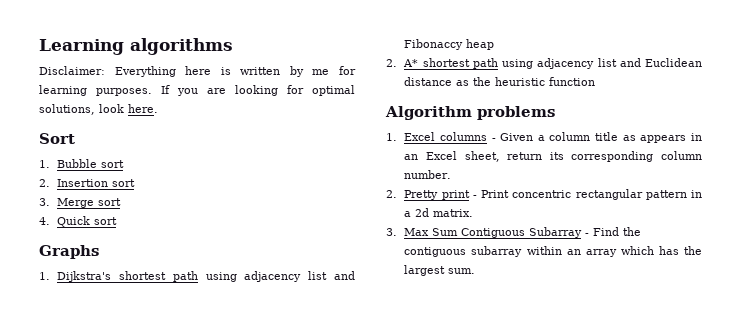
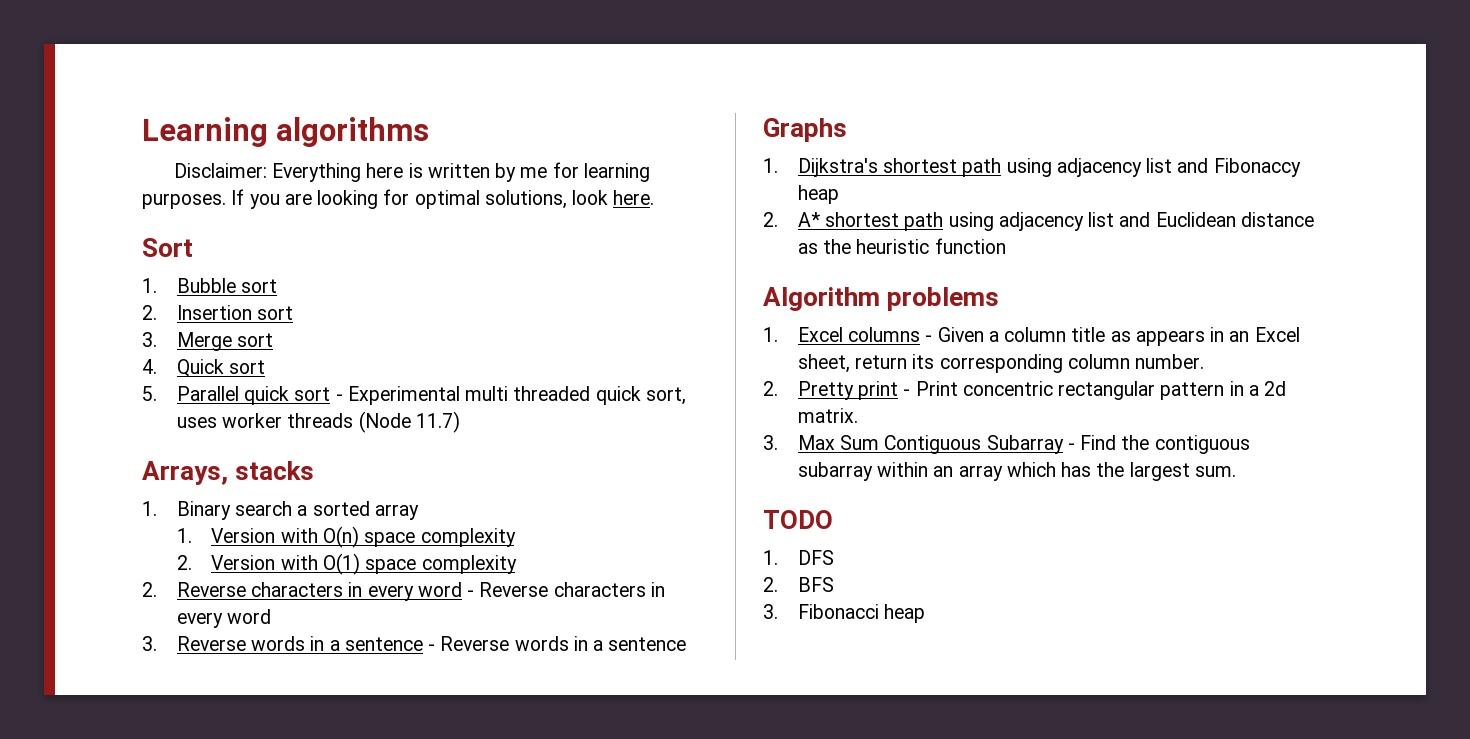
(118, 221) none -> [142,386,686,405] [176,411,460,433] [142,461,315,485] [142,501,419,520] [176,526,516,548] [176,553,517,575] [142,582,665,601] [176,609,271,628] [142,636,687,651] // 5. Parallel quick sort - Experimental multi threaded quick sort, uses worker threads (Node 11.7) // Arrays, stacks // 1. Binary search a sorted array // 1. Version with O(n) space complexity // 2. Version with O(1) space complexity // 2. Reverse characters in every word - Reverse characters in every word // 3. Reverse words in a sentence - Reverse words in a sentence
(476, 271) none -> [763,510,833,529] [763,550,834,565] [763,577,834,592] [763,604,925,623] // TODO // 1. DFS // 2. BFS // 3. Fibonacci heap

